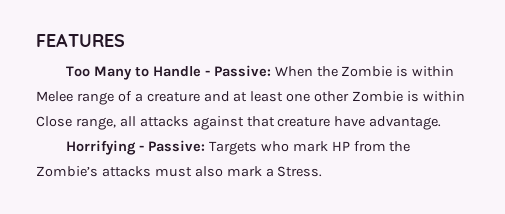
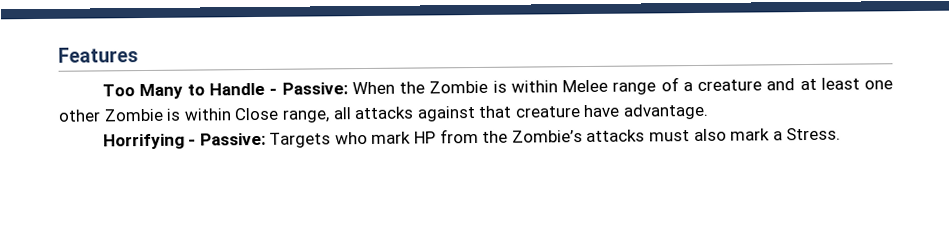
[36,33,125,47] FEATURES -> [58,47,139,63] Features

